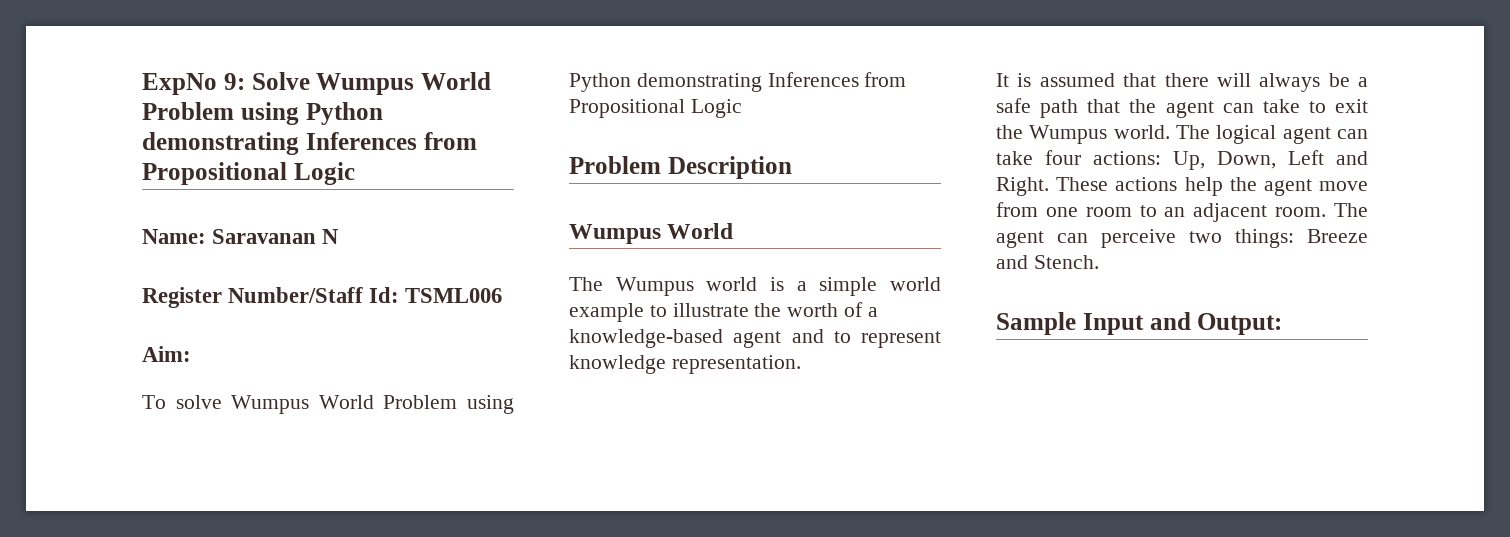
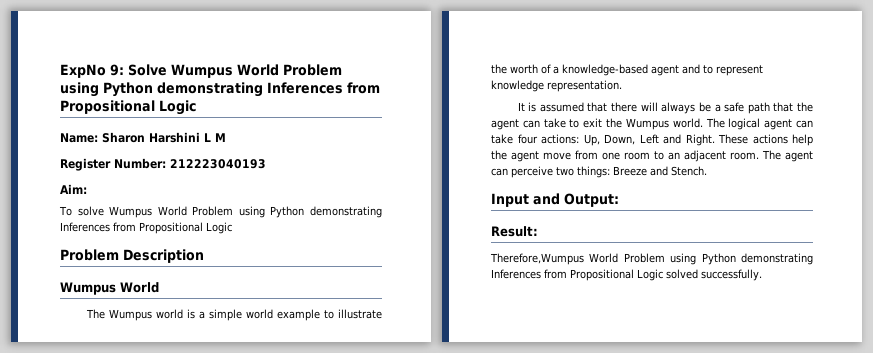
[212,229,339,244] [142,287,503,308] Saravanan N // Register Number/Staff Id: TSML006 -> [102,132,226,143] [60,158,266,171] Sharon Harshini L M // Register Number: 212223040193
[996,312,1076,335] Sample -> (707, 171) none
(1283, 324) none -> [491,226,538,237] [490,253,813,265] [491,269,762,281] // Result: // Therefore,Wumpus World Problem using Python demonstrating Inferences from Propositional Logic solved successfully.

